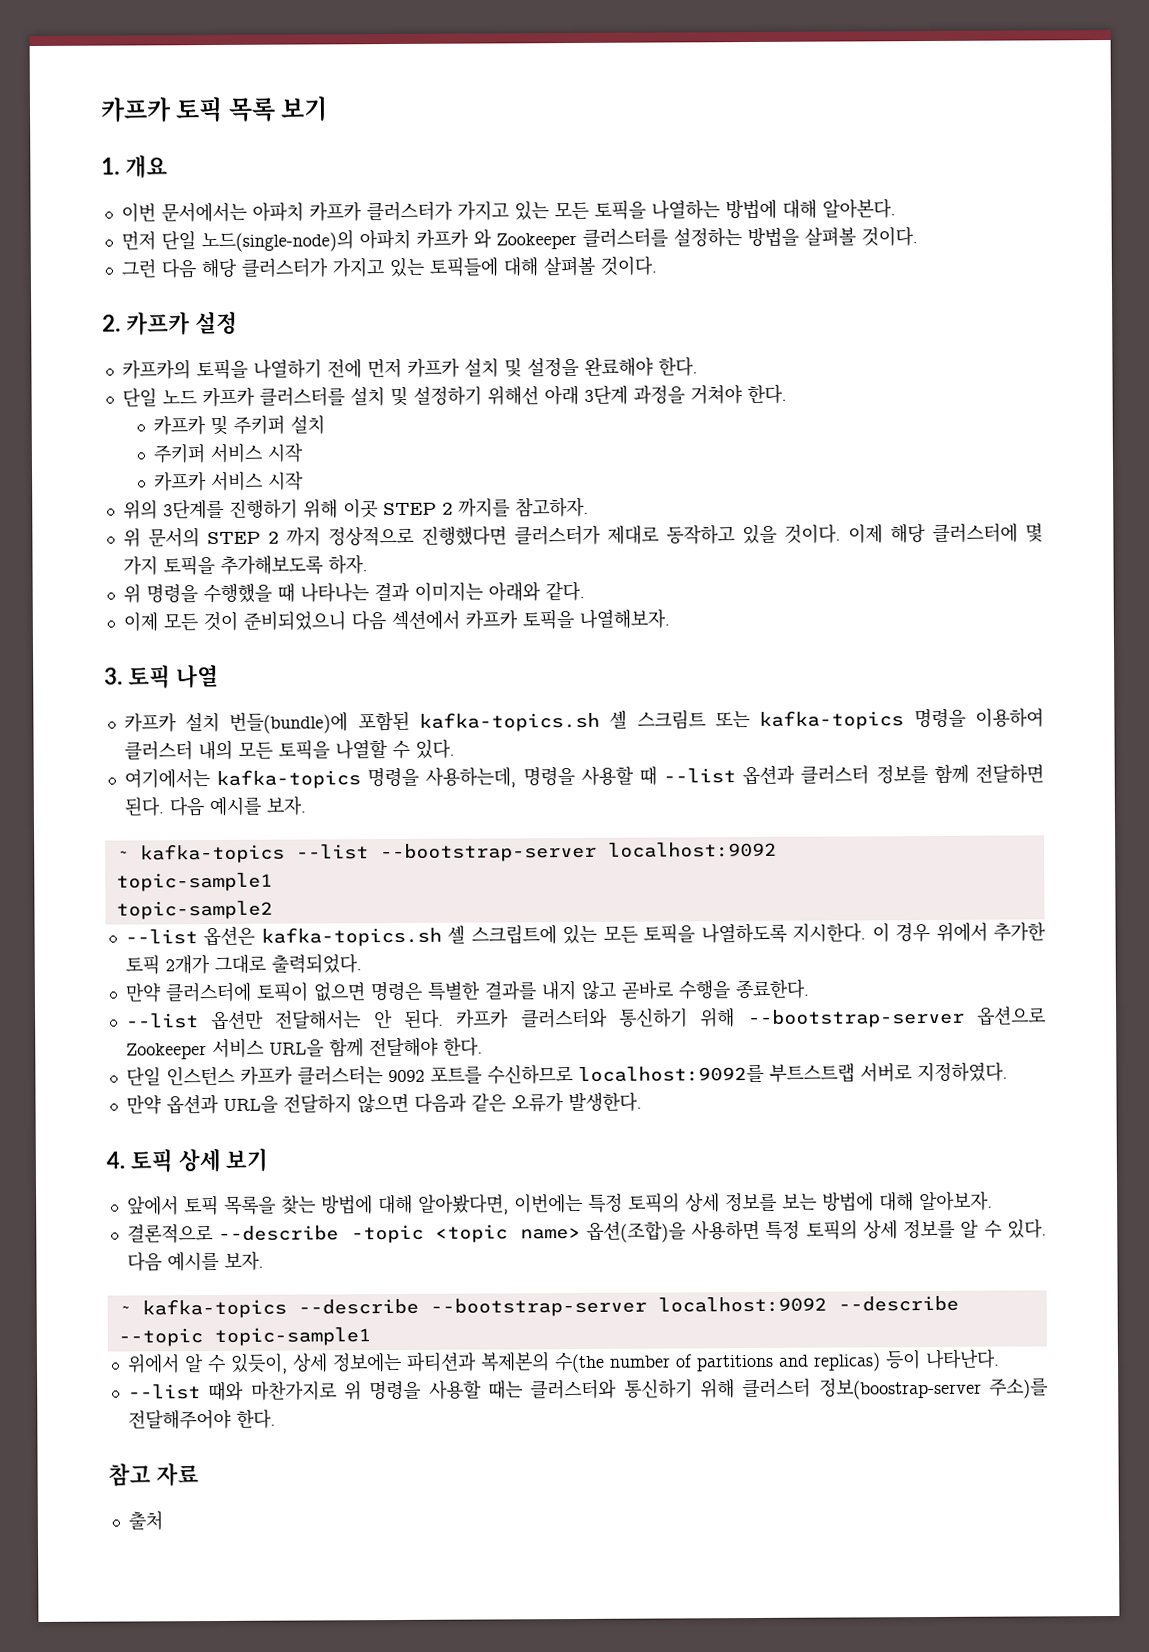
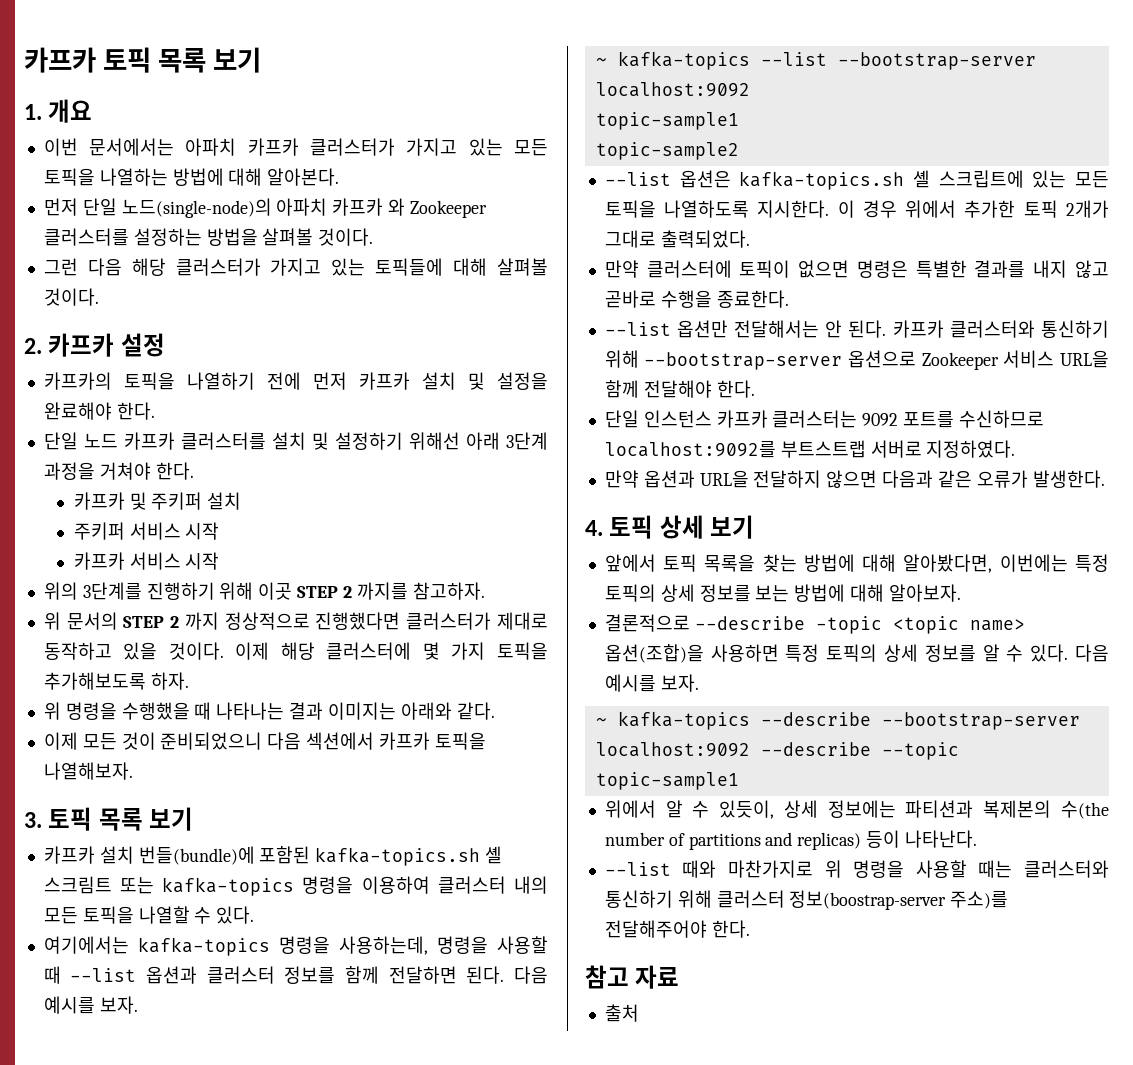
[175,664,219,689] 나열 -> [98,807,194,831] 목록 보기

